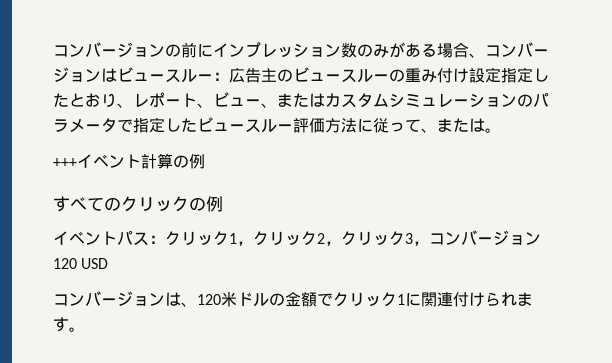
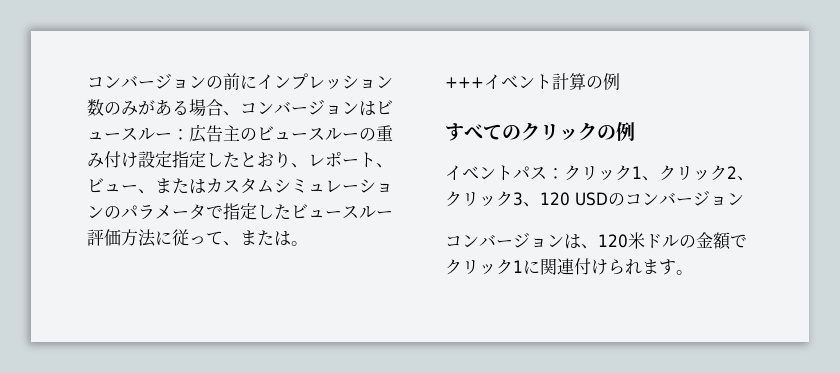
[237,241,253,246] ， -> [642,176,659,181] 、
[325,241,341,246] ， -> [737,176,754,181] 、
[413,230,541,246] [53,258,109,269] ，コンバージョン120 USD -> [523,190,744,207] 、120 USDのコンバージョン

